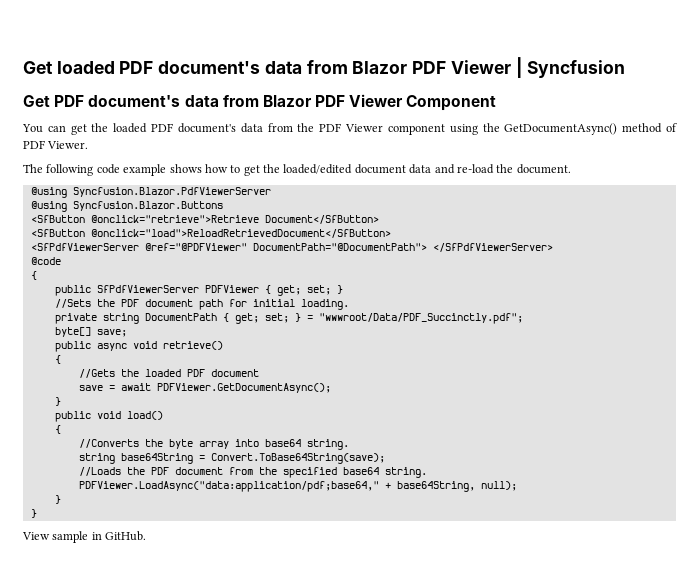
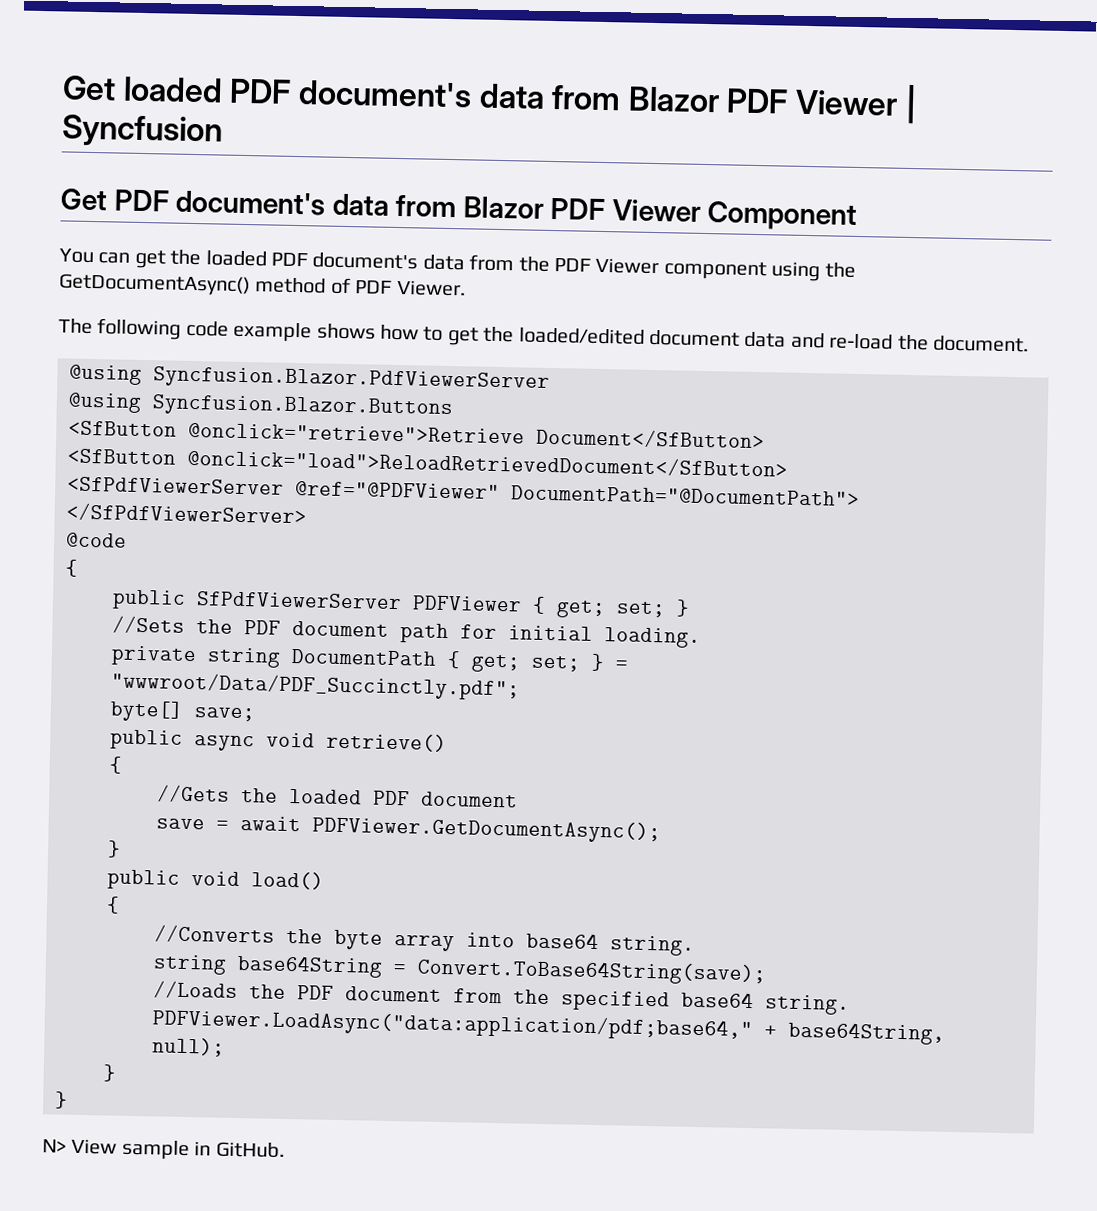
(37, 513) none -> [42,1139,67,1153] N>

